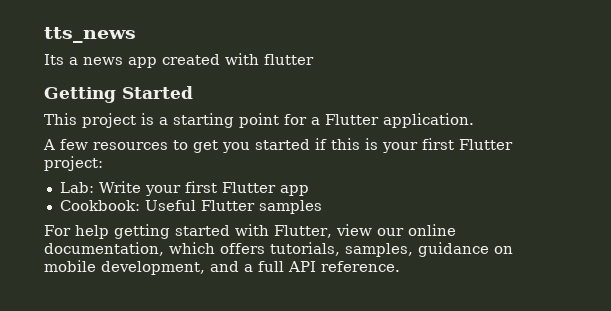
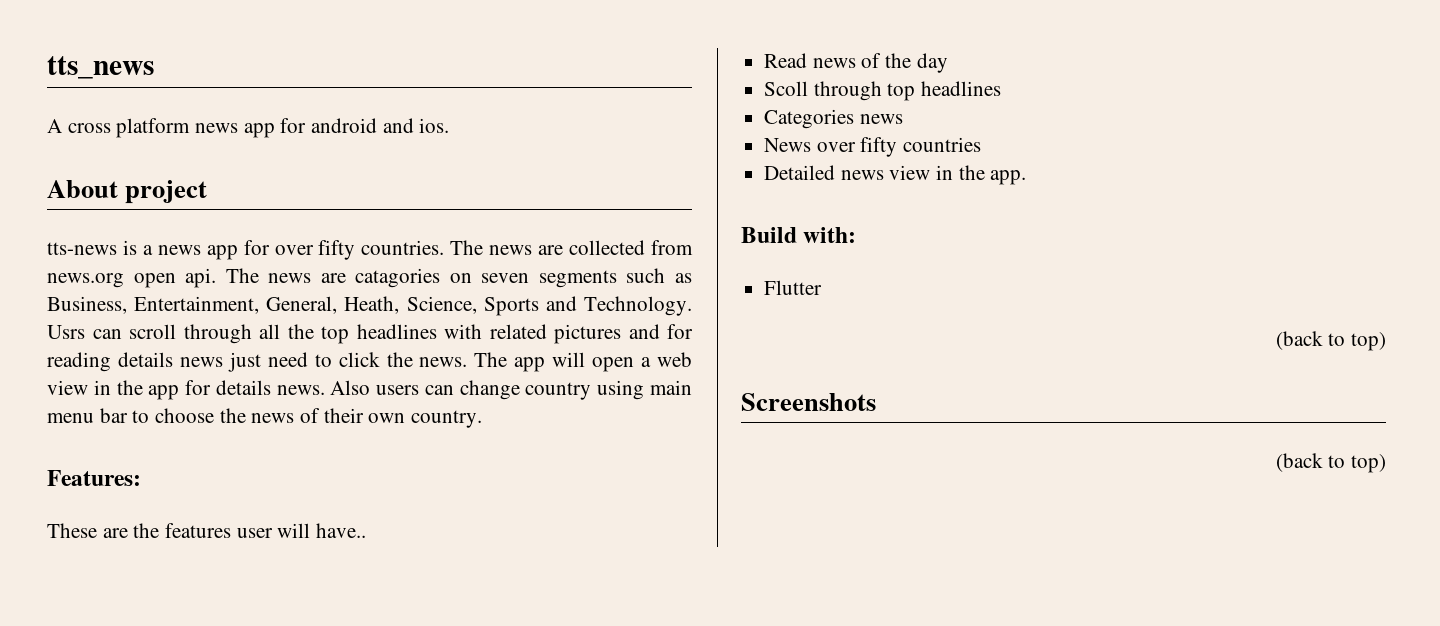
[44,53,314,68] [44,86,193,103] [44,113,474,128] [43,138,513,153] [44,156,103,171] [59,181,309,196] [59,200,322,214] [44,224,456,239] [44,242,513,257] [44,260,400,275] Its a news app created with flutter // Getting Started // This project is a starting point for a Flutter application. // A few resources to get you started if this is your first Flutter project: // Lab: Write your first Flutter app // Cookbook: Useful Flutter samples // For help getting started with Flutter, view our online documentation, which offers tutorials, samples, guidance on mobile development, and a full API reference. -> [47,118,450,138] [47,180,208,204] [47,240,693,260] [47,268,692,288] [47,296,692,316] [47,324,693,344] [47,352,693,372] [47,380,692,400] [47,408,483,428] [47,470,141,486] [47,523,367,538] [764,53,948,73] [764,81,1002,101] [764,109,903,129] [764,137,982,157] [764,165,1027,185] [741,227,857,243] [764,280,823,295] [1275,331,1386,351] [741,393,876,411] [1275,453,1386,473] A cross platform news app for android and ios. // About project // tts-news is a news app for over fifty countries. The news are collected from news.org open api. The news are catagories on seven segments such as Business, Entertainment, General, Heath, Science, Sports and Technology. Usrs can scroll through all the top headlines with related pictures and for reading details news just need to click the news. The app will open a web view in the app for details news. Also users can change country using main menu bar to choose the news of their own country. // Features: // These are the features user will have.. // Read news of the day // Scoll through top headlines // Categories news // News over fifty countries // Detailed news view in the app. // Build with: // Flutter // (back to top) // Screenshots // (back to top)

